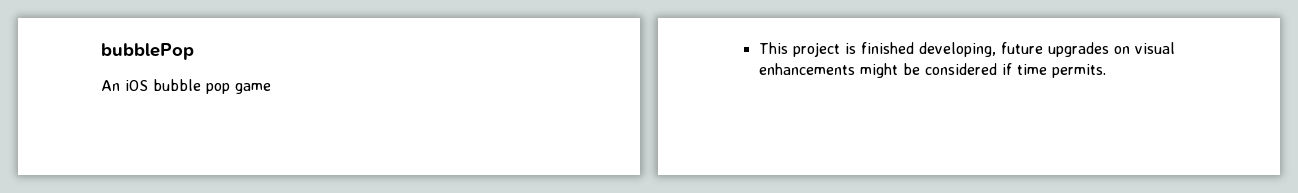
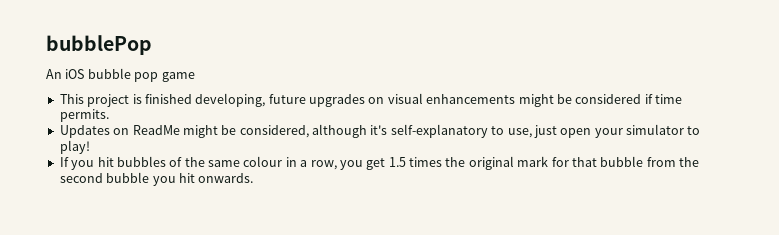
(1106, 71) none -> [59,124,701,138] [59,140,90,154] [59,156,699,170] [59,172,254,186] // Updates on ReadMe might be considered, although it's self-explanatory to use, just open your simulator to play! // If you hit bubbles of the same colour in a row, you get 1.5 times the original mark for that bubble from the second bubble you hit onwards.

